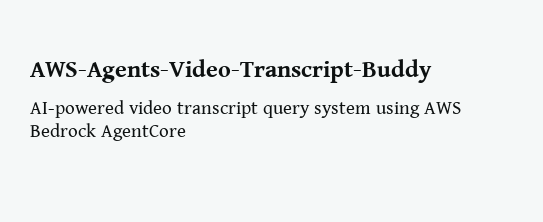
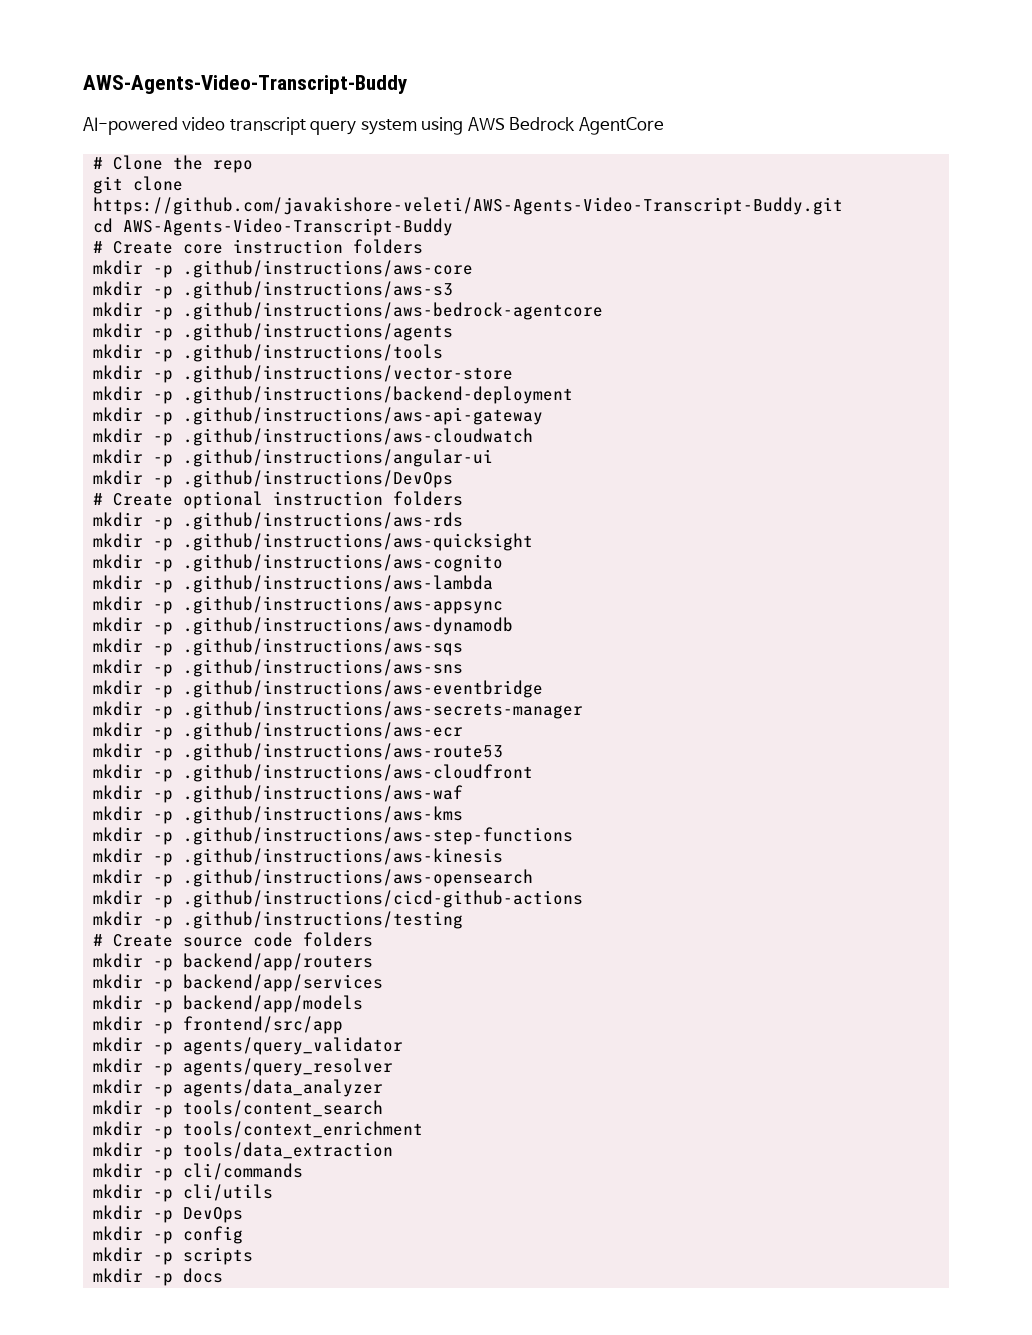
(186, 133) none -> [92,155,253,173] [92,176,183,194] [92,197,843,215] [92,218,453,236] [92,239,423,254] [92,260,473,278] [92,281,453,299] [92,302,603,320] [92,323,453,341] [92,344,443,362] [92,365,513,383] [92,386,573,404] [92,407,543,425] [92,428,533,446] [92,449,493,467] [92,470,453,488] [92,491,463,509] [92,512,463,530] [92,533,533,551] [92,554,503,572] [92,575,493,593] [92,596,503,614] [92,617,513,635] [92,638,463,656] [92,659,463,677] [92,680,543,698] [92,701,583,719] [92,722,463,740] [92,743,503,761] [92,764,533,782] [92,785,463,803] [92,806,463,824] [92,827,573,845] [92,848,503,866] [92,869,533,887] [92,890,583,908] [92,911,463,929] [92,932,373,947] [92,953,373,971] [92,974,383,992] [92,995,363,1013] [92,1016,343,1034] [92,1037,403,1055] [92,1058,393,1076] [92,1079,383,1097] [92,1100,383,1118] [92,1121,423,1139] [92,1142,393,1160] [92,1163,303,1181] [92,1184,273,1202] [92,1205,243,1223] [92,1226,243,1244] [92,1247,253,1265] [92,1268,223,1286] // # Clone the repo // git clone https://github.com/javakishore-veleti/AWS-Agents-Video-Transcript-Buddy.git // cd AWS-Agents-Video-Transcript-Buddy // # Create core instruction folders // mkdir -p .github/instructions/aws-core // mkdir -p .github/instructions/aws-s3 // mkdir -p .github/instructions/aws-bedrock-agentcore // mkdir -p .github/instructions/agents // mkdir -p .github/instructions/tools // mkdir -p .github/instructions/vector-store // mkdir -p .github/instructions/backend-deployment // mkdir -p .github/instructions/aws-api-gateway // mkdir -p .github/instructions/aws-cloudwatch // mkdir -p .github/instructions/angular-ui // mkdir -p .github/instructions/DevOps // # Create optional instruction folders // mkdir -p .github/instructions/aws-rds // mkdir -p .github/instructions/aws-quicksight // mkdir -p .github/instructions/aws-cognito // mkdir -p .github/instructions/aws-lambda // mkdir -p .github/instructions/aws-appsync // mkdir -p .github/instructions/aws-dynamodb // mkdir -p .github/instructions/aws-sqs // mkdir -p .github/instructions/aws-sns // mkdir -p .github/instructions/aws-eventbridge // mkdir -p .github/instructions/aws-secrets-manager // mkdir -p .github/instructions/aws-ecr // mkdir -p .github/instructions/aws-route53 // mkdir -p .github/instructions/aws-cloudfront // mkdir -p .github/instructions/aws-waf // mkdir -p .github/instructions/aws-kms // mkdir -p .github/instructions/aws-step-functions // mkdir -p .github/instructions/aws-kinesis // mkdir -p .github/instructions/aws-opensearch // mkdir -p .github/instructions/cicd-github-actions // mkdir -p .github/instructions/testing // # Create source code folders // mkdir -p backend/app/routers // mkdir -p backend/app/services // mkdir -p backend/app/models // mkdir -p frontend/src/app // mkdir -p agents/query_validator // mkdir -p agents/query_resolver // mkdir -p agents/data_analyzer // mkdir -p tools/content_search // mkdir -p tools/context_enrichment // mkdir -p tools/data_extraction // mkdir -p cli/commands // mkdir -p cli/utils // mkdir -p DevOps // mkdir -p config // mkdir -p scripts // mkdir -p docs

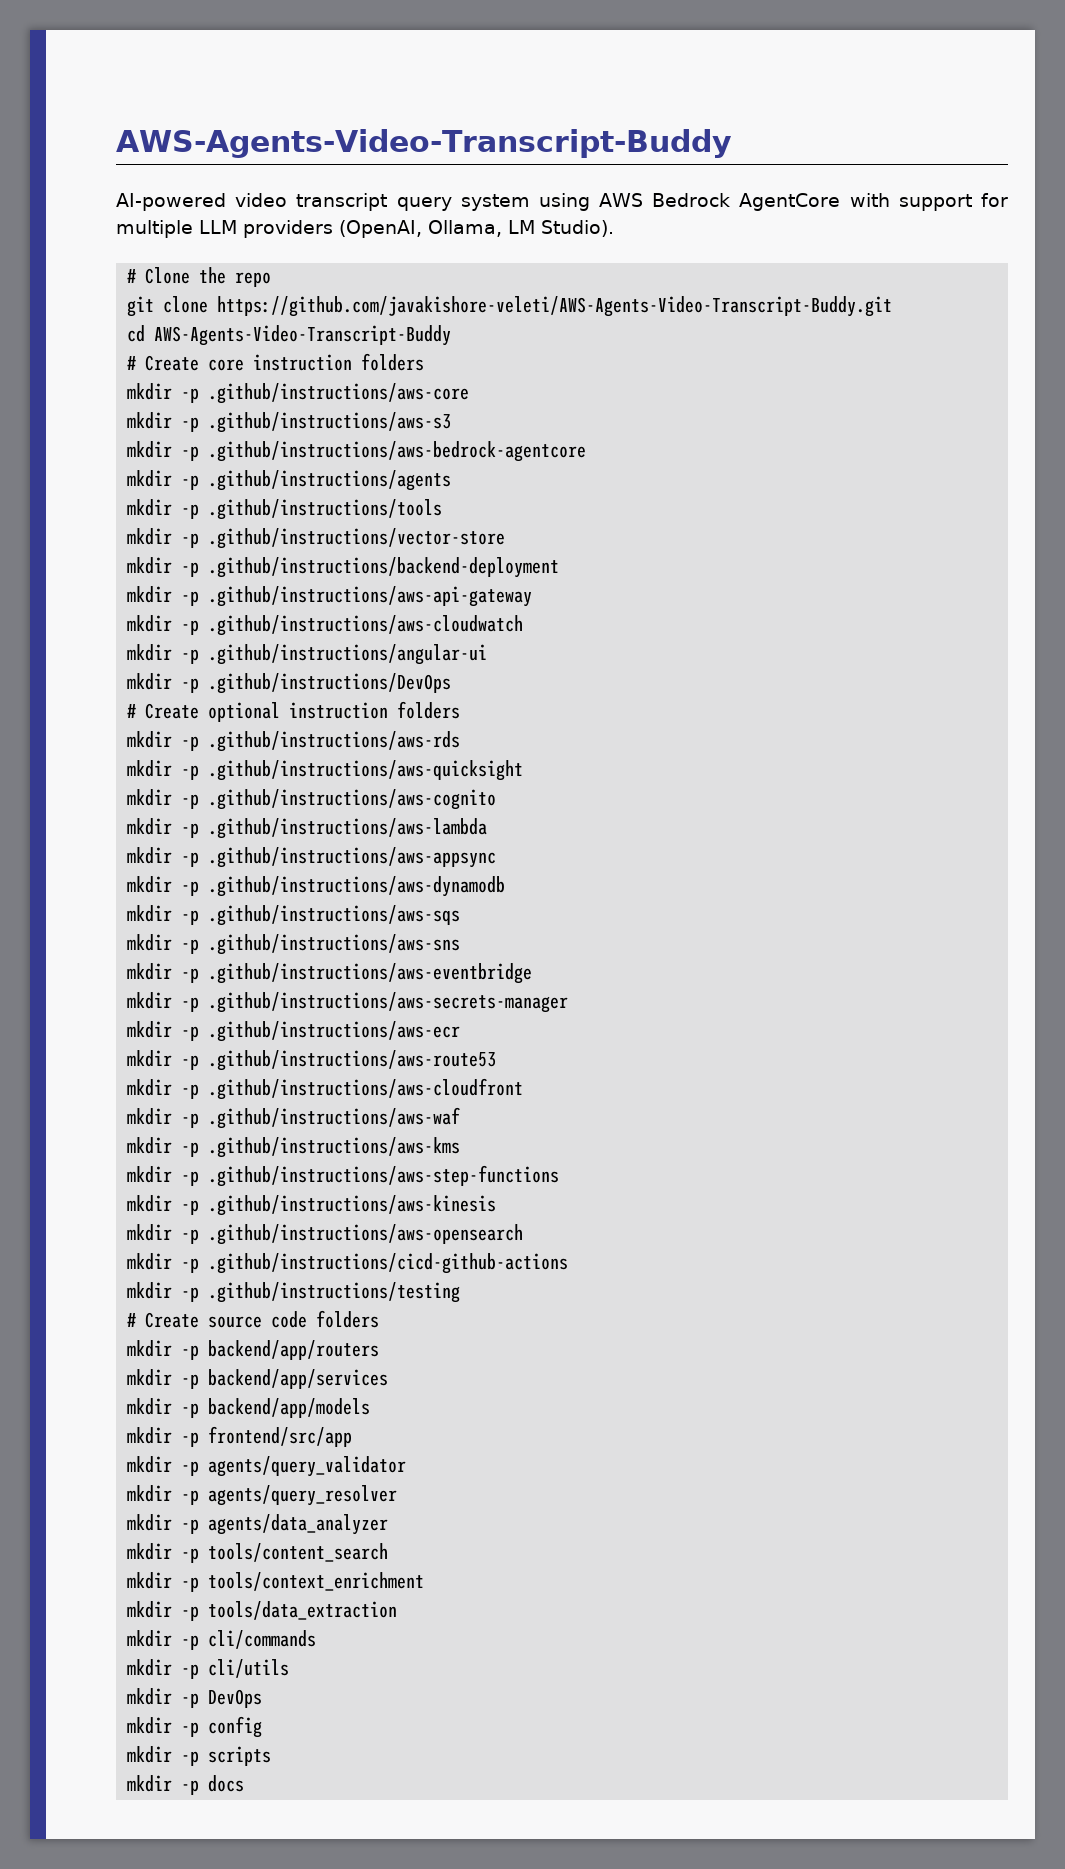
(664, 126) none -> [849,193,1008,211] [116,220,614,238] with support for multiple LLM providers (OpenAI, Ollama, LM Studio).

